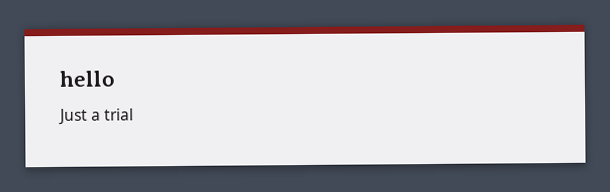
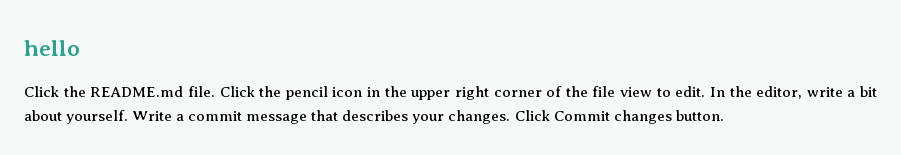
[58,108,135,125] Just a trial -> [24,86,877,100] [24,110,724,124] Click the README.md file. Click the pencil icon in the upper right corner of the file view to edit. In the editor, write a bit about yourself. Write a commit message that describes your changes. Click Commit changes button.

